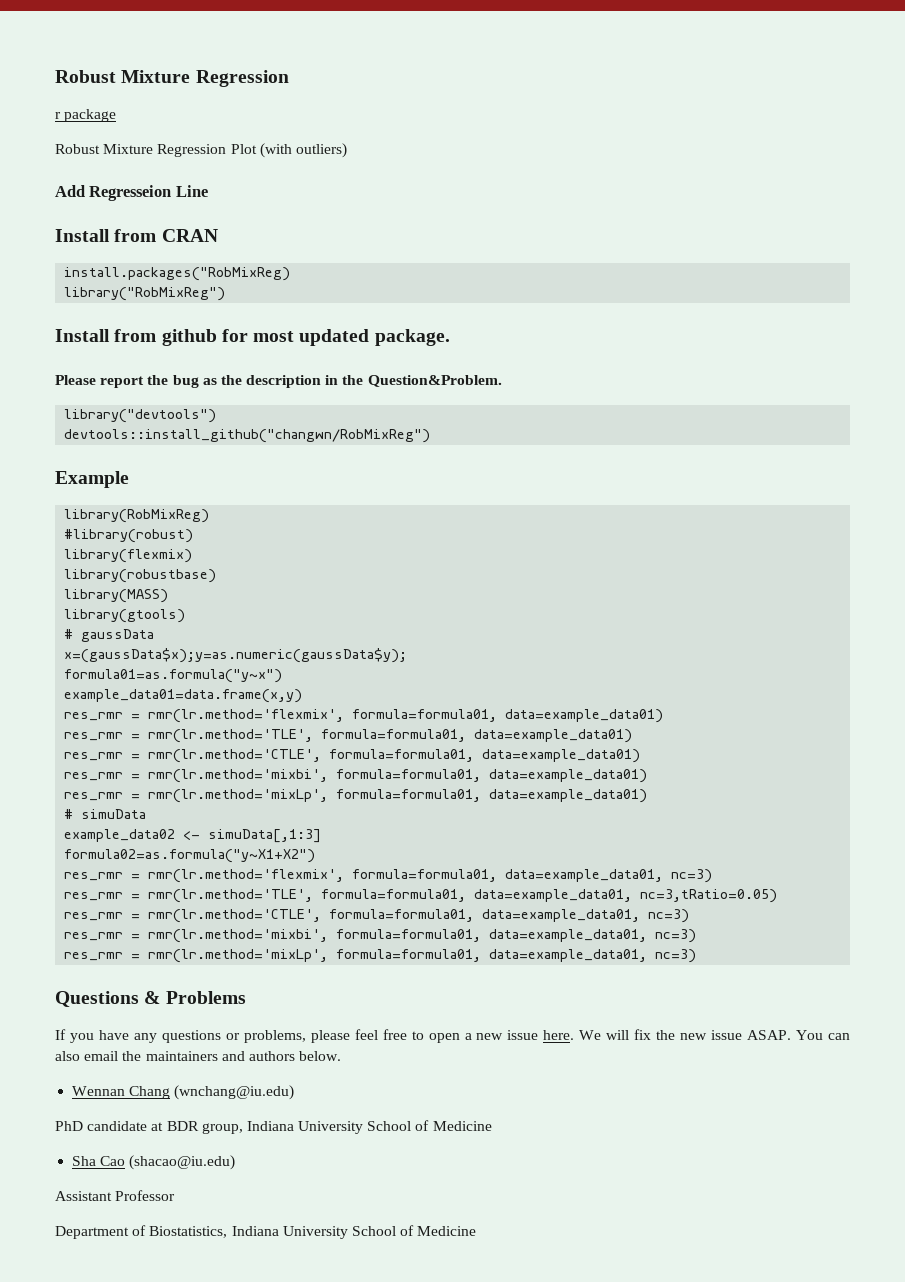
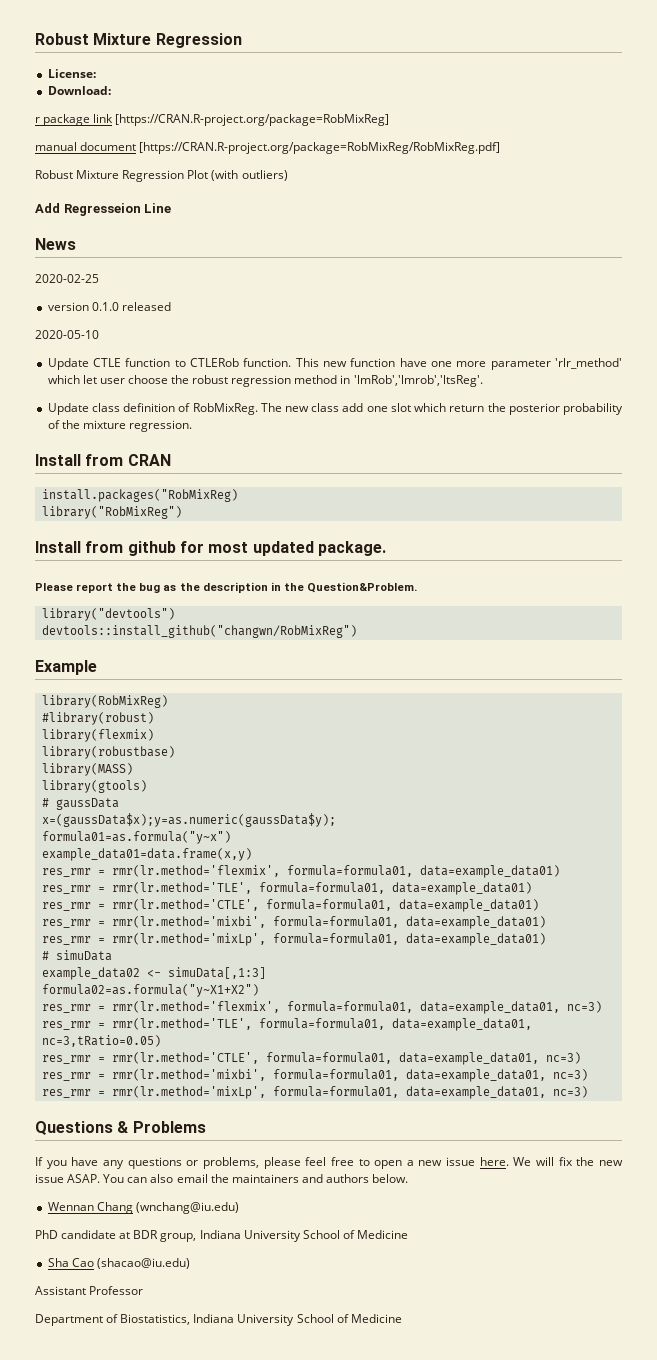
[55,70,289,87] Robust Mixture Regression -> [35,33,242,48] [47,69,96,78] [47,86,111,95] Robust Mixture Regression // License: // Download:
(117, 115) none -> [93,114,390,126] [35,142,501,154] link [https://CRAN.R-project.org/package=RobMixReg] // manual document [https://CRAN.R-project.org/package=RobMixReg/RobMixReg.pdf]
(208, 191) none -> [35,238,76,250] [35,274,99,283] [47,302,171,311] [35,330,99,339] [47,358,623,370] [47,375,483,387] [47,403,624,415] [47,420,192,432] // News // 2020-02-25 // version 0.1.0 released // 2020-05-10 // Update CTLE function to CTLERob function. This new function have one more parameter 'rlr_method' which let user choose the robust regression method in 'lmRob','lmrob','ltsReg'. // Update class definition of RobMixReg. The new class add one slot which return the posterior probability of the mixture regression.

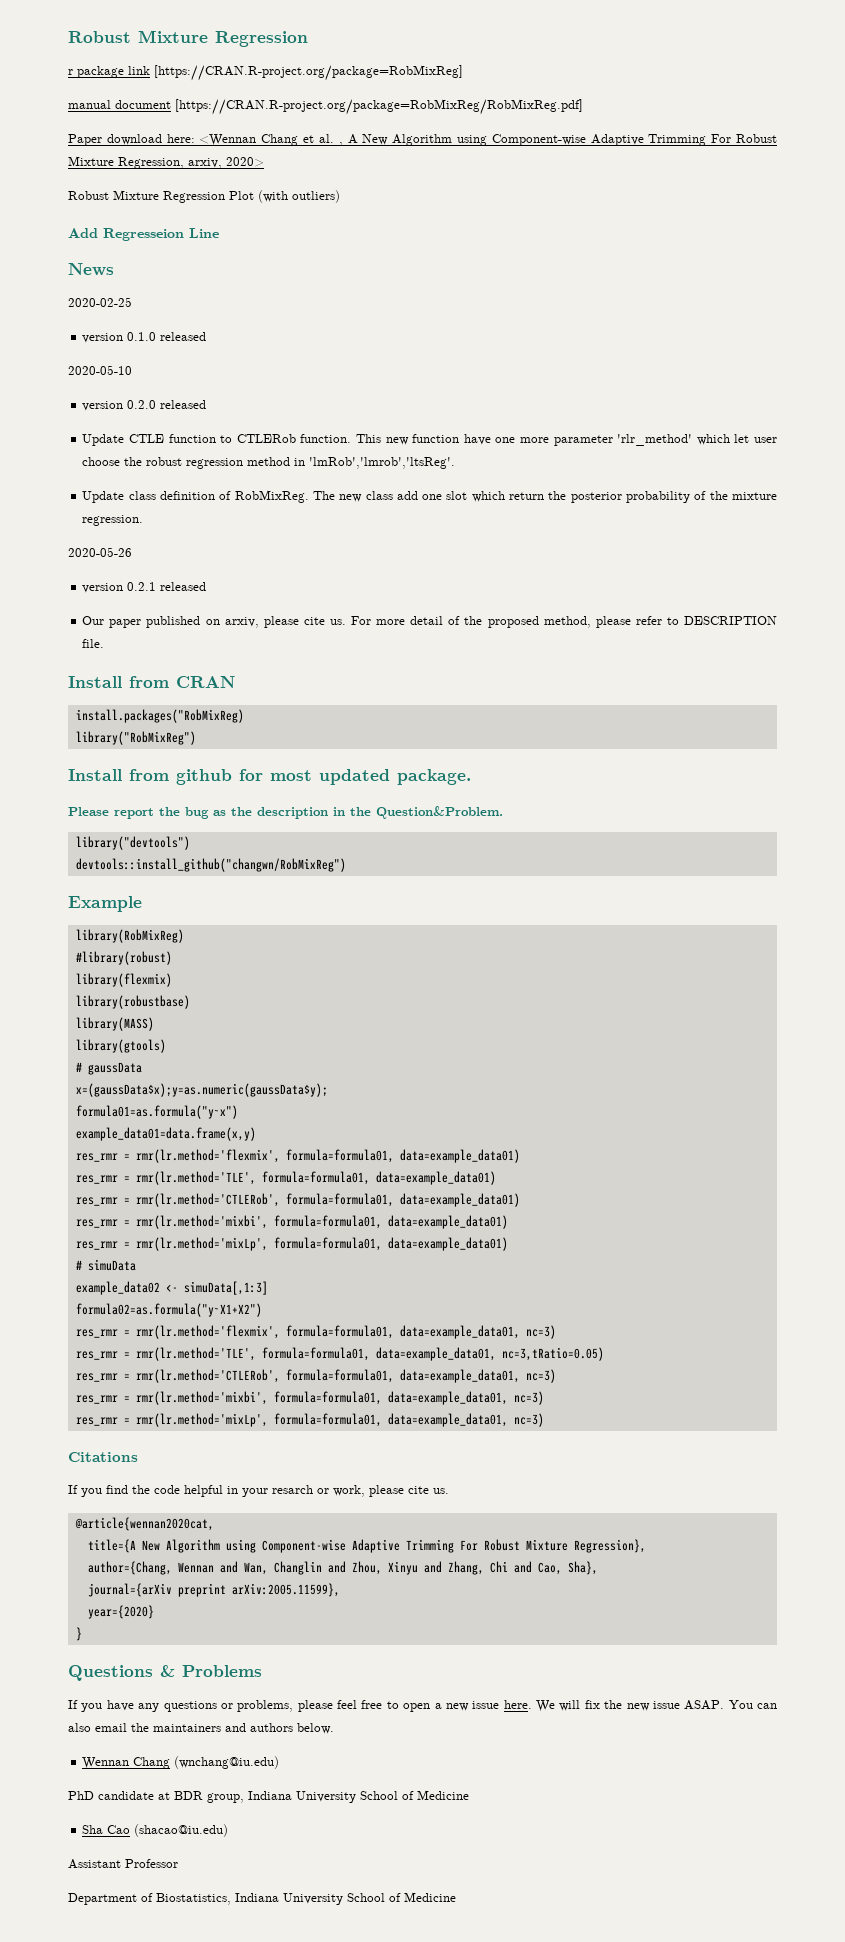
[35,33,242,48] [47,69,96,78] [47,86,111,95] Robust Mixture Regression // License: // Download: -> [68,30,308,47] Robust Mixture Regression
(501, 148) none -> [68,134,777,146] [68,156,264,169] // Paper download here: <Wennan Chang et al. , A New Algorithm using Component-wise Adaptive Trimming For Robust Mixture Regression, arxiv, 2020>
(99, 334) none -> [82,400,207,411] // version 0.2.0 released
(192, 426) none -> [68,547,132,557] [82,582,207,593] [82,616,777,628] [82,639,105,648] // 2020-05-26 // version 0.2.1 released // Our paper published on arxiv, please cite us. For more detail of the proposed method, please refer to DESCRIPTION file.
[111,899,259,911] rmr(lr.method='CTLE', -> [135,1193,280,1207] rmr(lr.method='CTLERob',
[111,1052,259,1064] rmr(lr.method='CTLE', -> [135,1369,280,1383] rmr(lr.method='CTLERob',
(588, 1092) none -> [68,1452,138,1462] [68,1485,449,1497] [74,1517,214,1531] [87,1539,646,1553] [87,1561,598,1575] [87,1583,340,1597] [87,1605,154,1619] [75,1627,82,1641] // Citations // If you find the code helpful in your resarch or work, please cite us. // @article{wennan2020cat, // title={A New Algorithm using Component-wise Adaptive Trimming For Robust Mixture Regression}, // author={Chang, Wennan and Wan, Changlin and Zhou, Xinyu and Zhang, Chi and Cao, Sha}, // journal={arXiv preprint arXiv:2005.11599}, // year={2020} // }

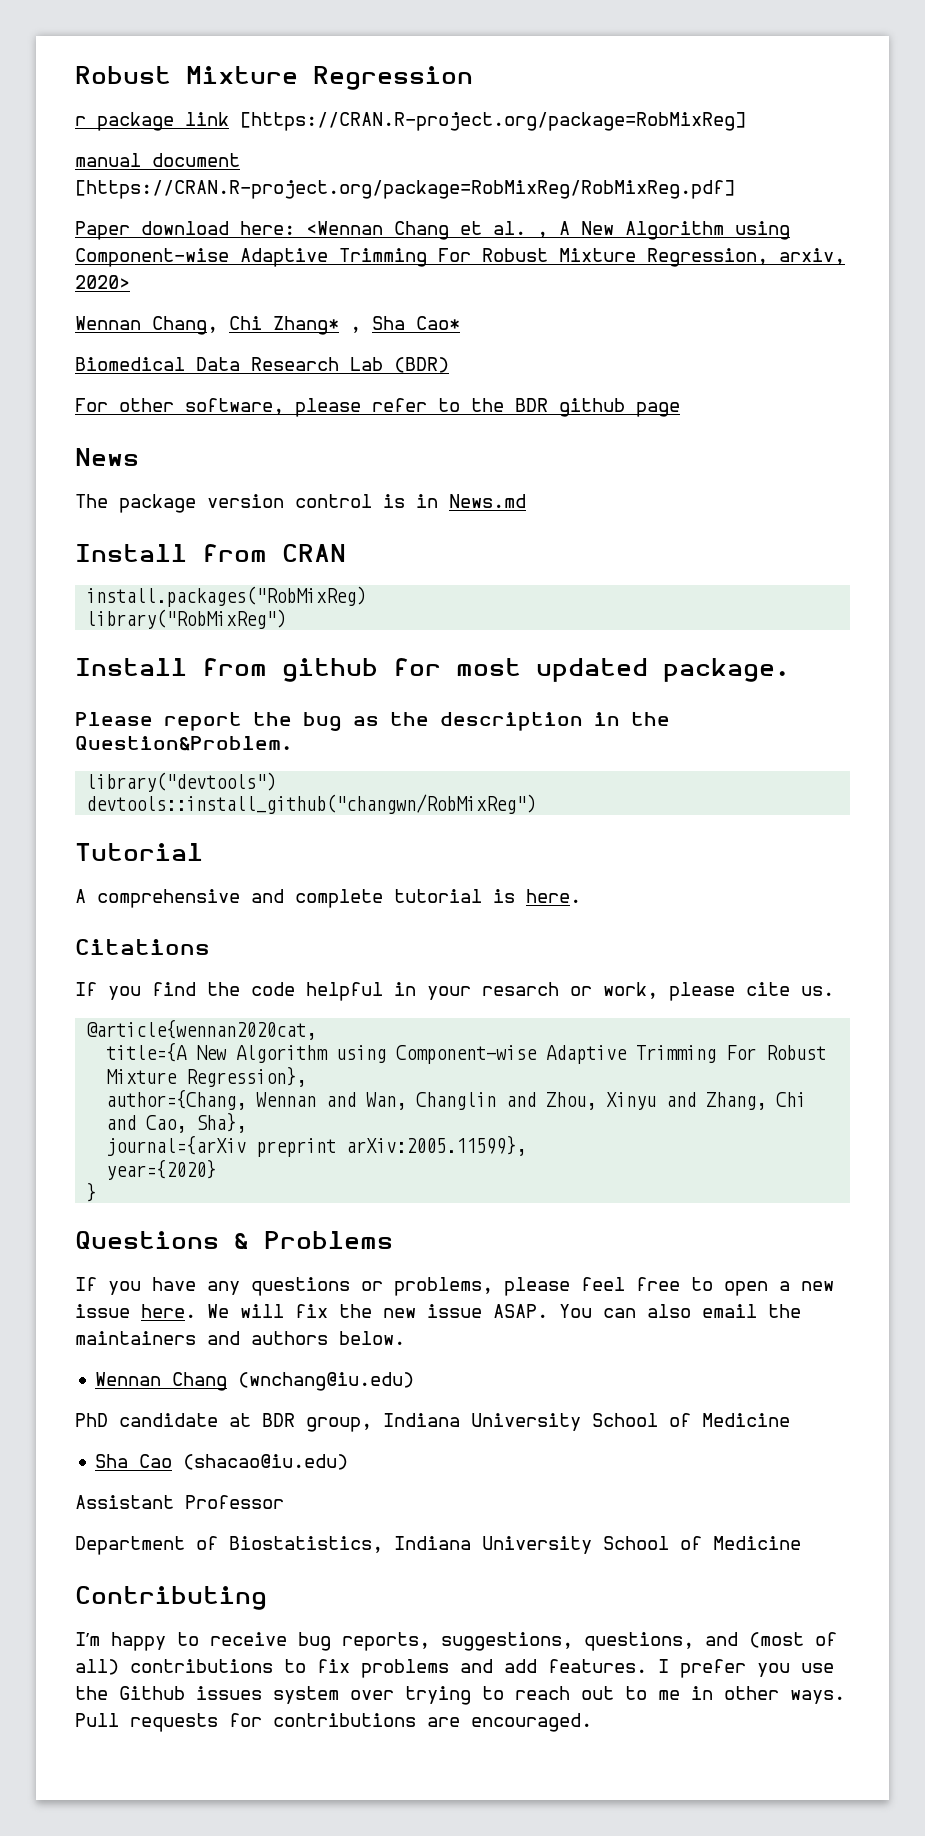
[68,190,340,203] [68,228,219,241] [68,263,114,276] [68,297,132,307] [82,332,207,343] [68,365,132,375] [82,400,207,411] [82,434,777,446] [82,457,456,469] [82,490,778,503] [82,515,144,526] [68,547,132,557] [82,582,207,593] [82,616,777,628] [82,639,105,648] Robust Mixture Regression Plot (with outliers) // Add Regresseion Line // News // 2020-02-25 // version 0.1.0 released // 2020-05-10 // version 0.2.0 released // Update CTLE function to CTLERob function. This new function have one more parameter 'rlr_method' which let user choose the robust regression method in 'lmRob','lmrob','ltsReg'. // Update class definition of RobMixReg. The new class add one slot which return the posterior probability of the mixture regression. // 2020-05-26 // version 0.2.1 released // Our paper published on arxiv, please cite us. For more detail of the proposed method, please refer to DESCRIPTION file. -> [75,316,460,335] [75,357,449,373] [75,398,680,417] [75,448,139,466] [75,494,526,513] Wennan Chang, Chi Zhang* , Sha Cao* // Biomedical Data Research Lab (BDR) // For other software, please refer to the BDR github page // News // The package version control is in News.md
[68,896,142,912] [75,929,184,943] [75,951,172,965] [75,973,172,987] [75,995,190,1009] [75,1017,154,1031] [75,1039,166,1053] [75,1062,142,1075] [75,1083,328,1097] [75,1105,238,1119] [75,1127,256,1141] [75,1149,520,1163] [75,1171,496,1185] [75,1193,520,1207] [75,1215,508,1229] [75,1237,508,1251] [75,1259,136,1271] [75,1281,268,1295] [75,1303,262,1317] [75,1325,556,1339] [75,1347,604,1361] [75,1369,556,1383] [75,1391,544,1405] [75,1413,544,1427] Example // library(RobMixReg) // #library(robust) // library(flexmix) // library(robustbase) // library(MASS) // library(gtools) // # gaussData // x=(gaussData$x);y=as.numeric(gaussData$y); // formula01=as.formula("y~x") // example_data01=data.frame(x,y) // res_rmr = rmr(lr.method='flexmix', formula=formula01, data=example_data01) // res_rmr = rmr(lr.method='TLE', formula=formula01, data=example_data01) // res_rmr = rmr(lr.method='CTLERob', formula=formula01, data=example_data01) // res_rmr = rmr(lr.method='mixbi', formula=formula01, data=example_data01) // res_rmr = rmr(lr.method='mixLp', formula=formula01, data=example_data01) // # simuData // example_data02 <- simuData[,1:3] // formula02=as.formula("y~X1+X2") // res_rmr = rmr(lr.method='flexmix', formula=formula01, data=example_data01, nc=3) // res_rmr = rmr(lr.method='TLE', formula=formula01, data=example_data01, nc=3,tRatio=0.05) // res_rmr = rmr(lr.method='CTLERob', formula=formula01, data=example_data01, nc=3) // res_rmr = rmr(lr.method='mixbi', formula=formula01, data=example_data01, nc=3) // res_rmr = rmr(lr.method='mixLp', formula=formula01, data=example_data01, nc=3) -> [75,843,203,861] [75,889,581,908] Tutorial // A comprehensive and complete tutorial is here.
(456, 1897) none -> [75,1586,267,1610] [75,1632,837,1651] [75,1659,834,1678] [75,1686,845,1705] [75,1713,592,1732] // Contributing // I’m happy to receive bug reports, suggestions, questions, and (most of all) contributions to fix problems and add features. I prefer you use the Github issues system over trying to reach out to me in other ways. Pull requests for contributions are encouraged.

